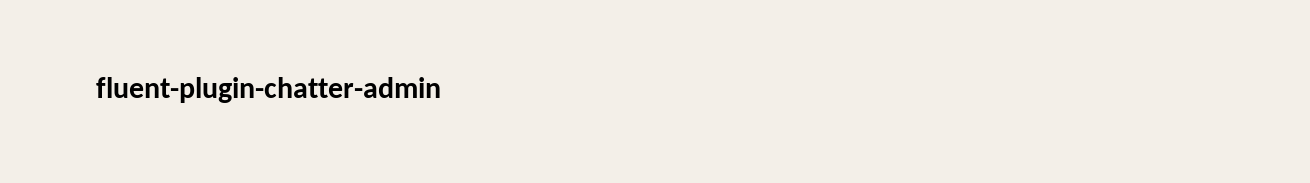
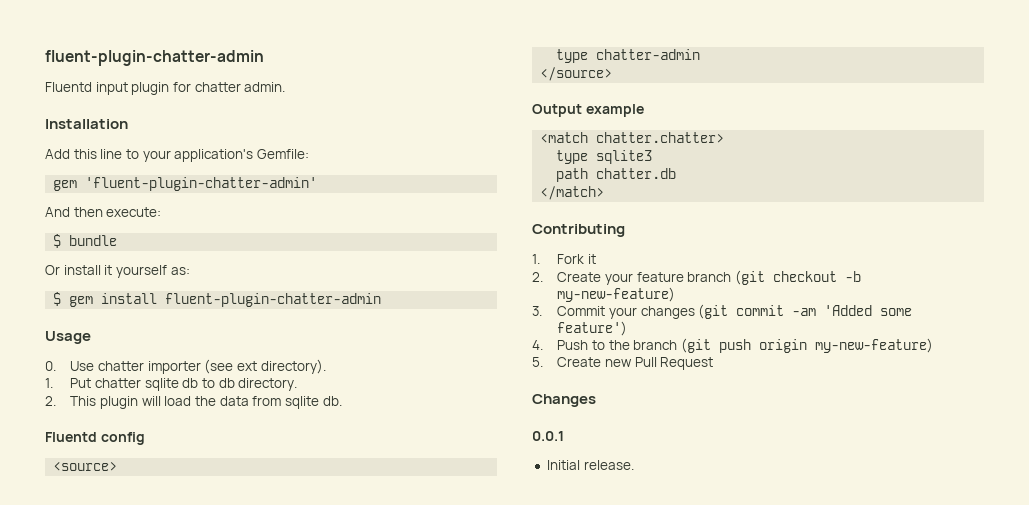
[96,77,441,103] fluent-plugin-chatter-admin -> [45,50,264,66] [45,82,286,95] [45,119,128,129] [45,149,309,162] [53,177,318,191] [45,207,162,217] [53,234,118,248] [45,265,190,278] [53,292,382,307] [45,331,91,344] [45,359,326,374] [45,378,298,391] [45,396,342,409] [45,432,145,445] [53,462,118,471] [556,49,701,63] [540,67,613,81] [532,104,644,117] [540,132,725,143] [556,150,653,164] [556,168,677,182] [540,186,605,200] [532,224,625,237] [532,254,597,264] [532,270,862,285] [557,287,676,302] [532,304,913,319] [557,321,628,336] [532,338,934,353] [532,357,714,370] [532,394,596,407] [532,431,564,441] [546,460,634,470] fluent-plugin-chatter-admin // Fluentd input plugin for chatter admin. // Installation // Add this line to your application's Gemfile: // gem 'fluent-plugin-chatter-admin' // And then execute: // $ bundle // Or install it yourself as: // $ gem install fluent-plugin-chatter-admin // Usage // 0. Use chatter importer (see ext directory). // 1. Put chatter sqlite db to db directory. // 2. This plugin will load the data from sqlite db. // Fluentd config // <source> // type chatter-admin // </source> // Output example // <match chatter.chatter> // type sqlite3 // path chatter.db // </match> // Contributing // 1. Fork it // 2. Create your feature branch (git checkout -b my-new-feature) // 3. Commit your changes (git commit -am 'Added some feature') // 4. Push to the branch (git push origin my-new-feature) // 5. Create new Pull Request // Changes // 0.0.1 // Initial release.

